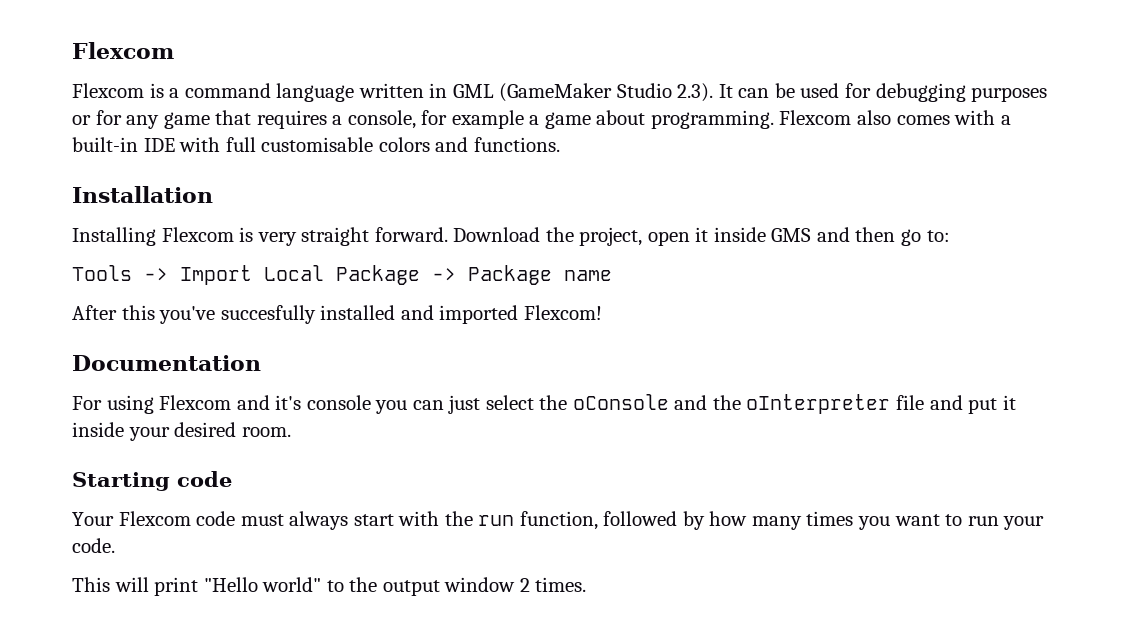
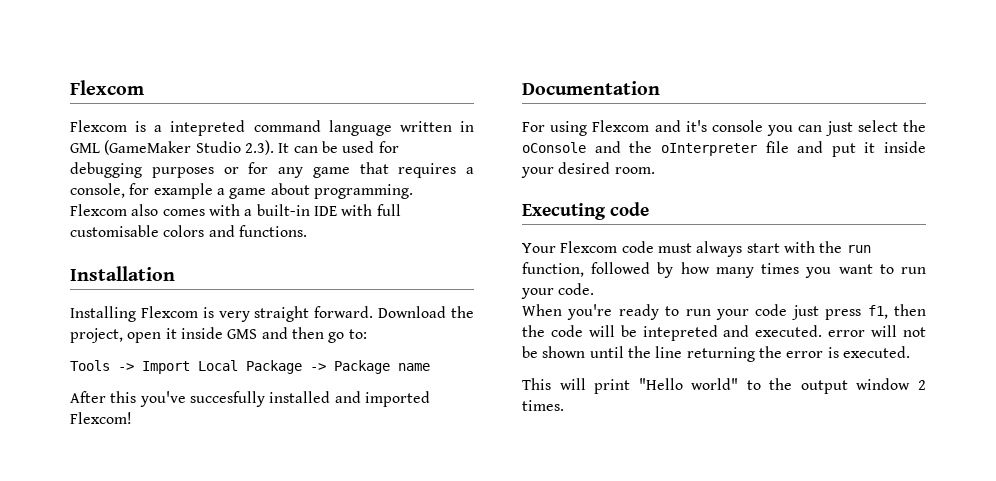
(180, 93) none -> [170,120,246,136] intepreted
[72,472,170,491] Starting -> [522,203,606,220] Executing
(115, 545) none -> [522,304,926,320] [522,325,926,341] [522,346,910,362] // When you're ready to run your code just press f1, then the code will be intepreted and executed. error will not be shown until the line returning the error is executed.

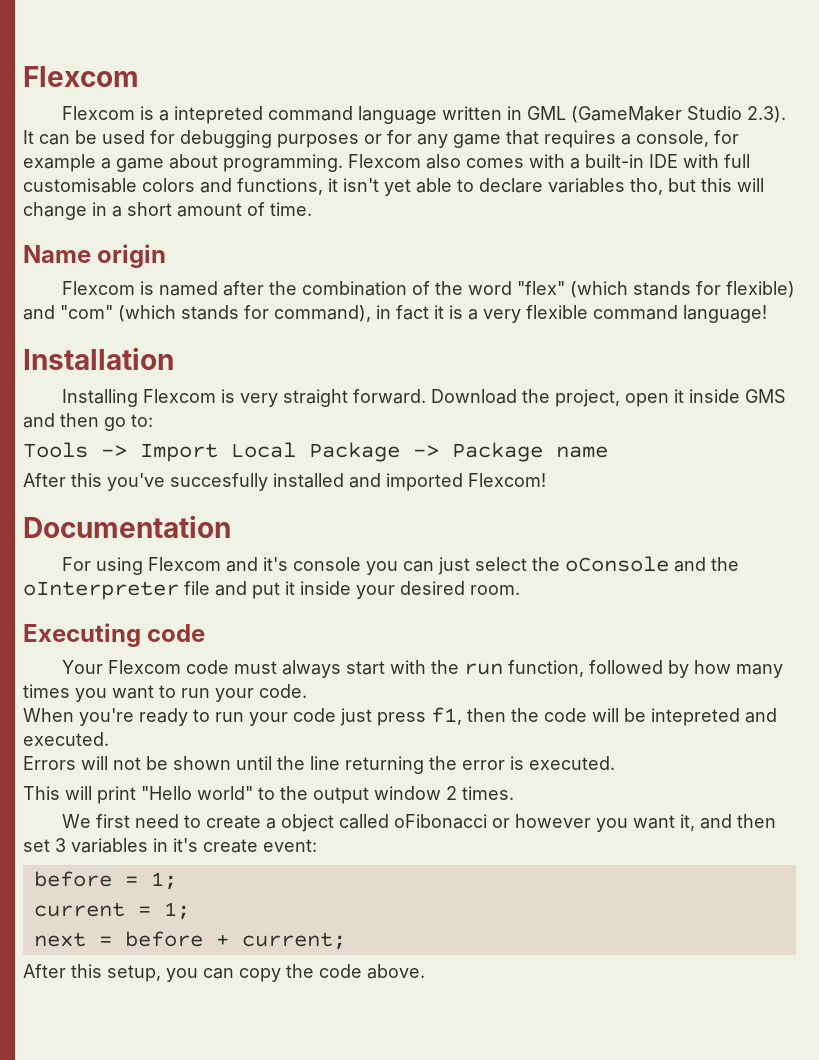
[238,225,307,237] functions. -> [237,178,764,196] [23,202,312,220] [23,244,167,268] [61,281,795,298] [23,305,767,323] functions, it isn't yet able to declare variables tho, but this will change in a short amount of time. // Name origin // Flexcom is named after the combination of the word "flex" (which stands for flexible) and "com" (which stands for command), in fact it is a very flexible command language!
[828,330,866,337] error -> [23,756,76,770] // Errors
(564, 405) none -> [61,814,776,832] [23,838,317,853] [33,871,177,890] [33,902,190,920] [33,931,346,950] [23,964,425,982] // We first need to create a object called oFibonacci or however you want it, and then set 3 variables in it's create event: // before = 1; // current = 1; // next = before + current; // After this setup, you can copy the code above.

